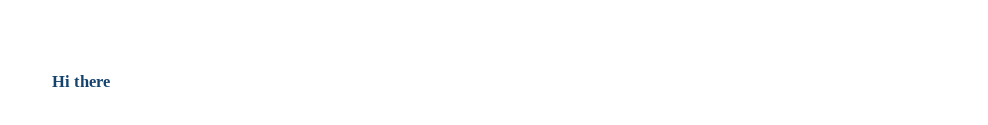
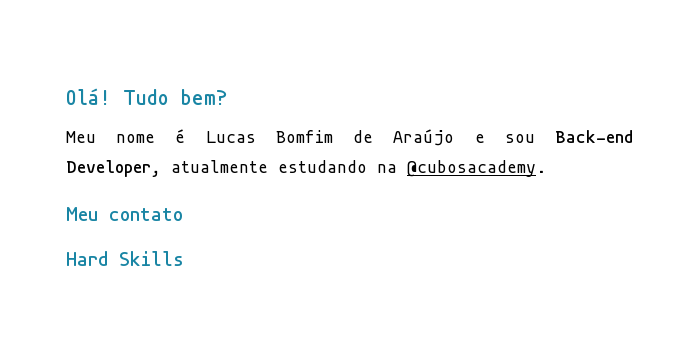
[52,75,111,87] Hi there -> [66,88,227,105] [66,129,633,146] [66,160,546,177] [66,207,183,221] [66,251,184,266] Olá! Tudo bem? // Meu nome é Lucas Bomfim de Araújo e sou Back-end Developer, atualmente estudando na @cubosacademy. // Meu contato // Hard Skills

